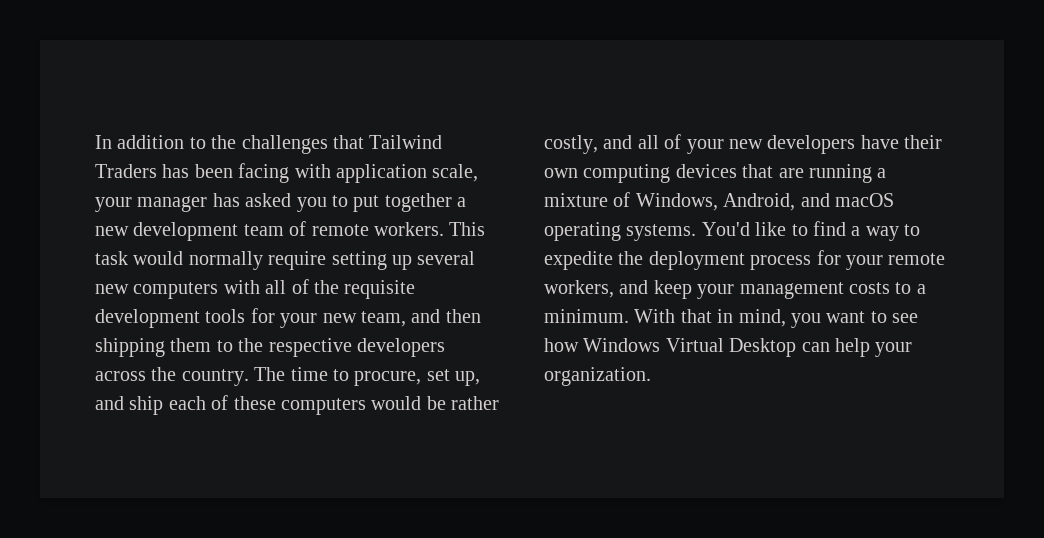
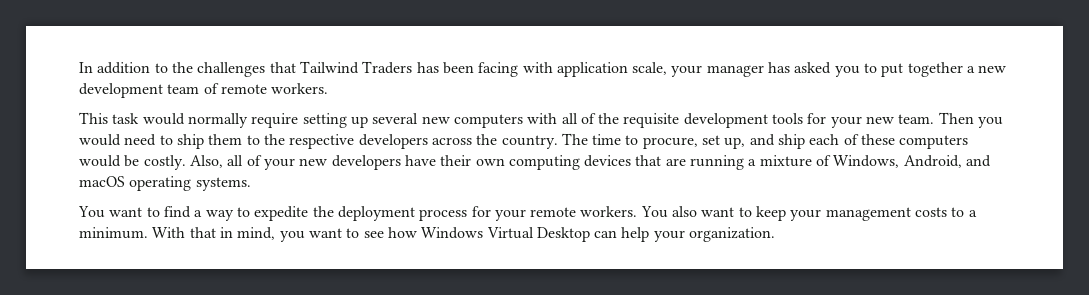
(444, 229) none -> (329, 88) //
[361,309,481,327] [95,338,165,357] team, and then shipping -> [898,112,1004,128] [79,134,204,149] team. Then you would need to ship
[451,396,500,410] [544,135,633,154] rather costly, and -> [143,155,223,170] costly. Also,
[701,222,787,236] You'd like -> [78,206,143,218] // You want
[544,280,649,298] workers, and -> [580,206,752,218] workers. You also want to

